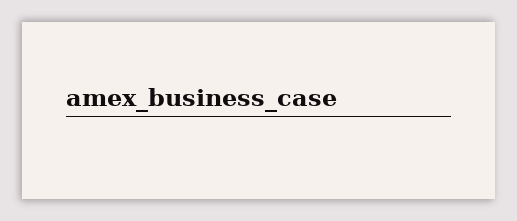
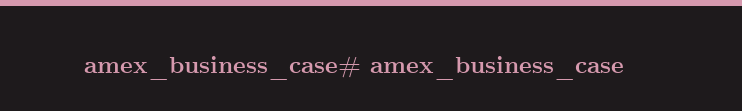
(66, 100) none -> [84,56,361,80] amex_business_case#

